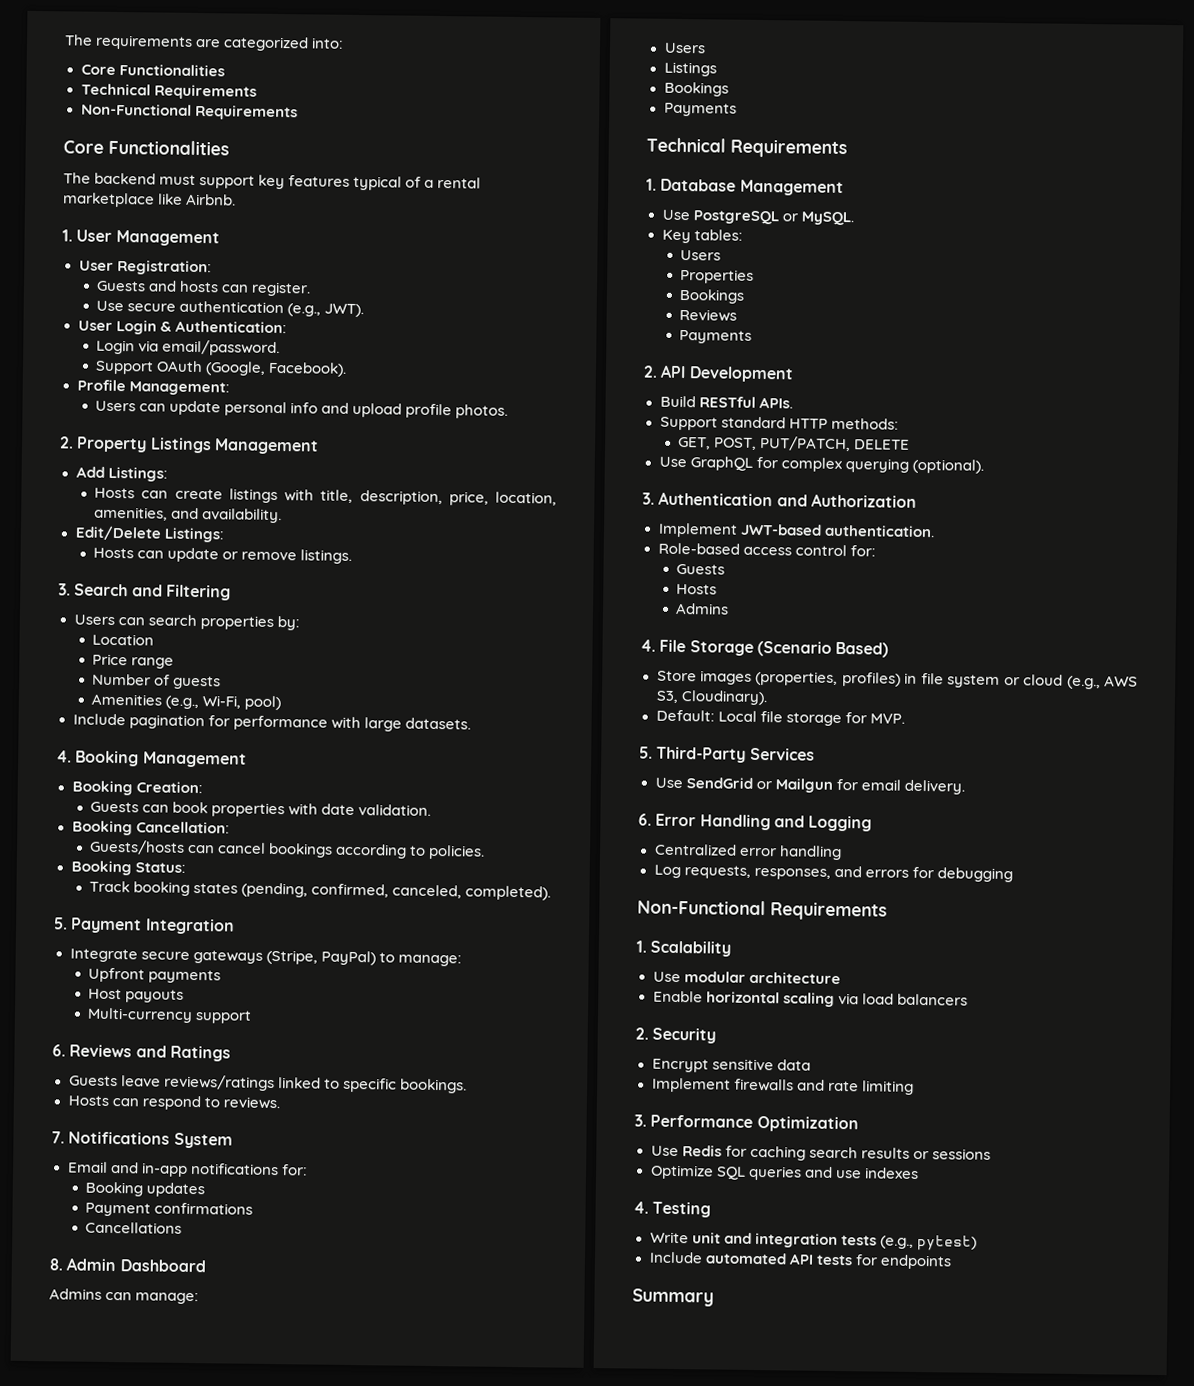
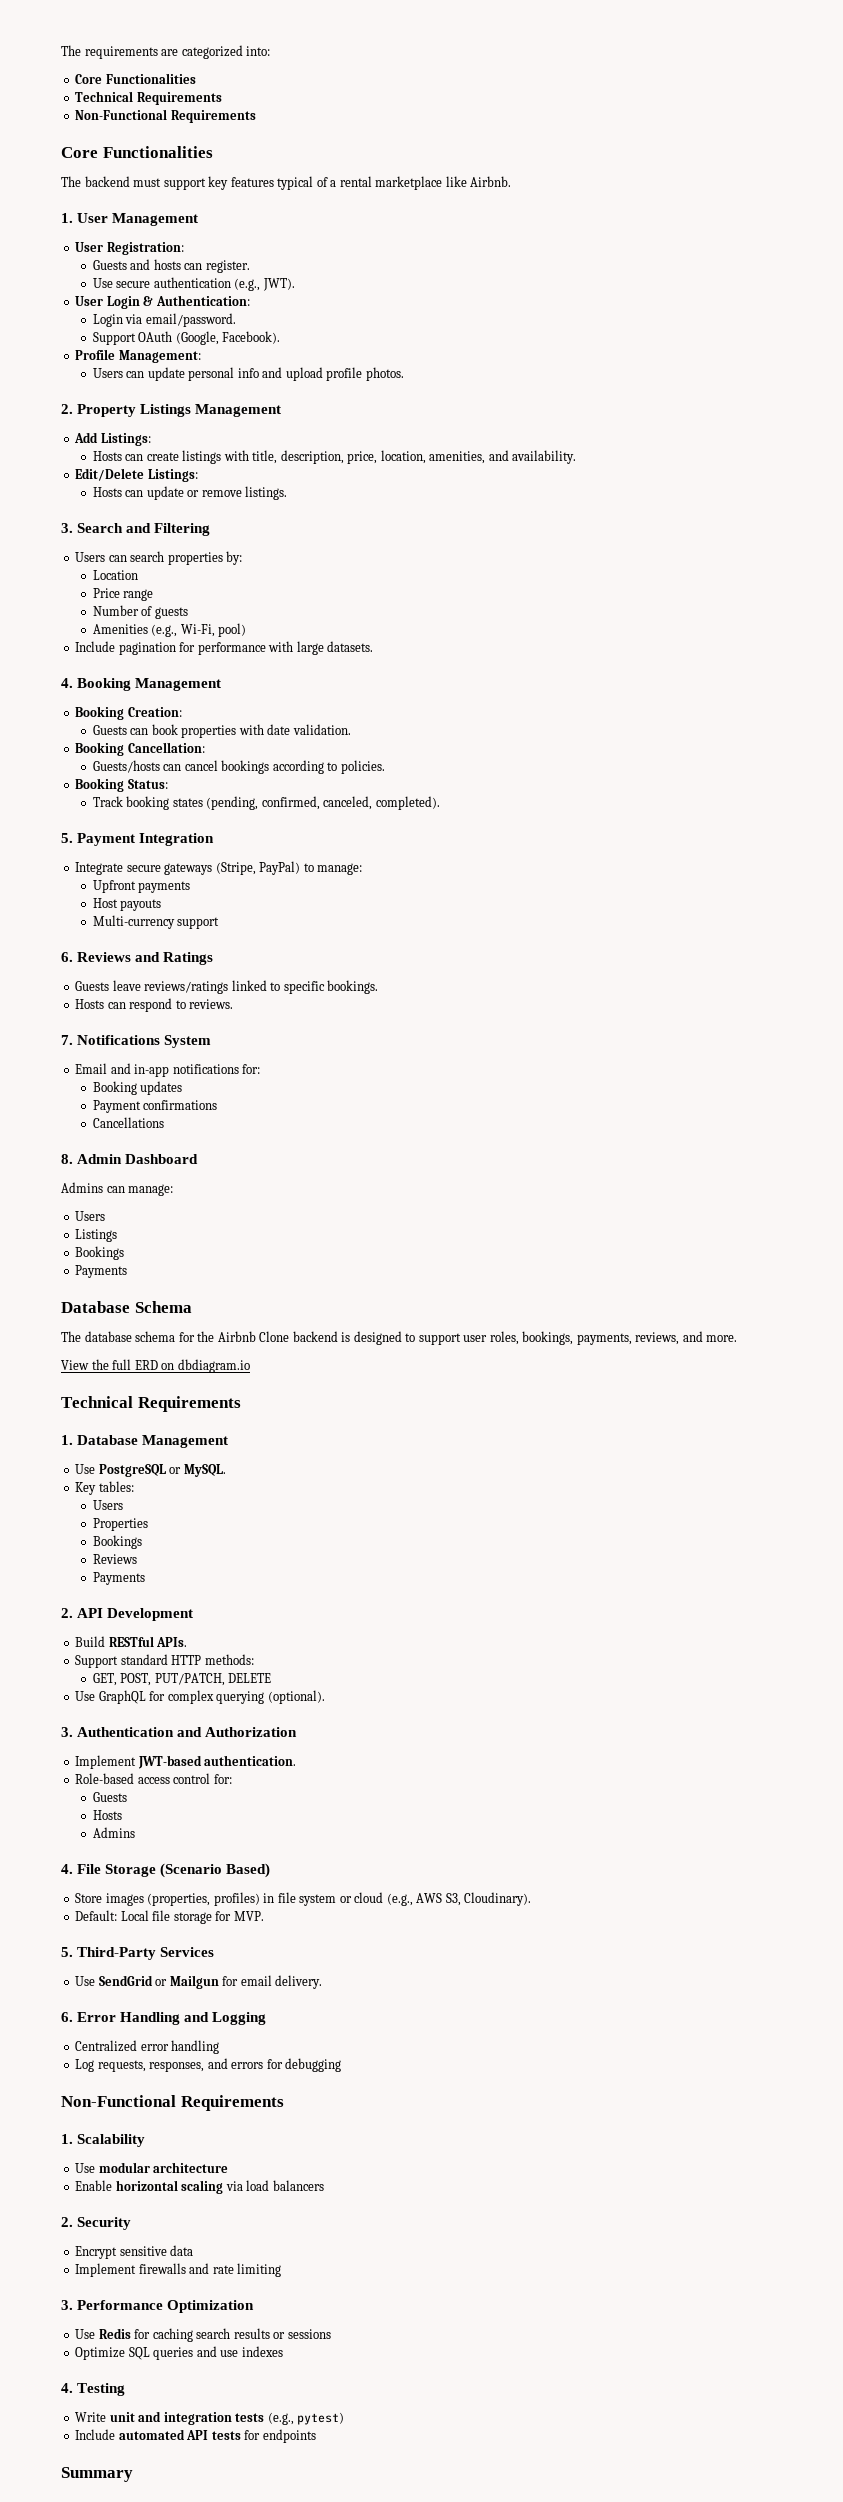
(737, 109) none -> [61,1301,192,1313] [61,1331,738,1345] [61,1359,250,1373] // Database Schema // The database schema for the Airbnb Clone backend is designed to support user roles, bookings, payments, reviews, and more. // View the full ERD on dbdiagram.io

